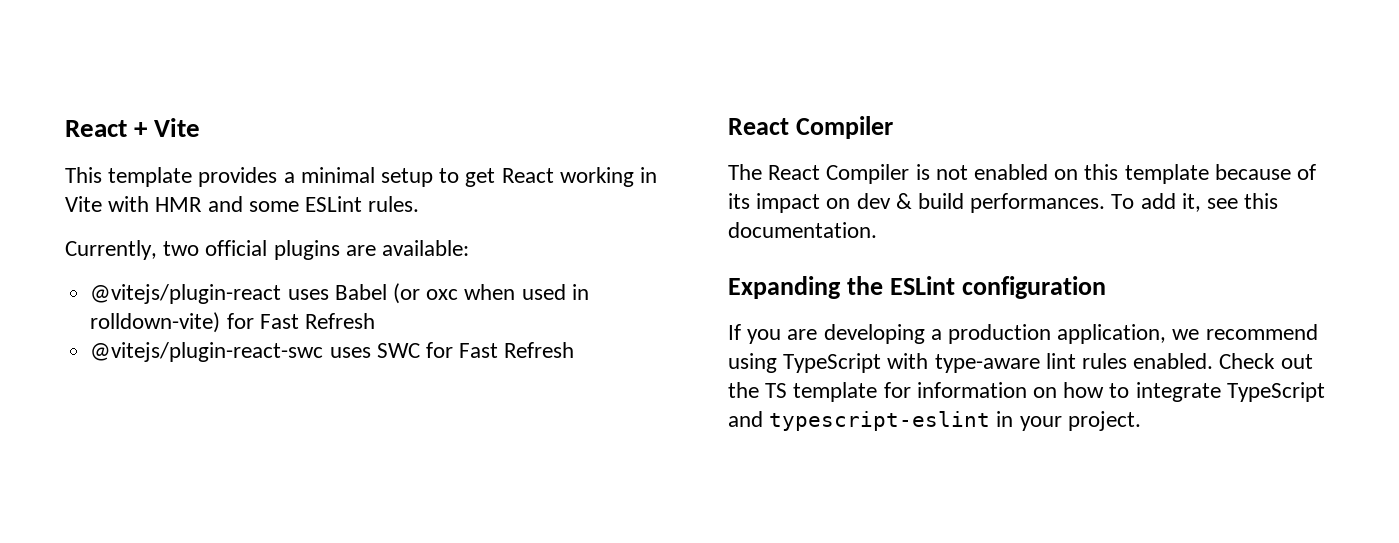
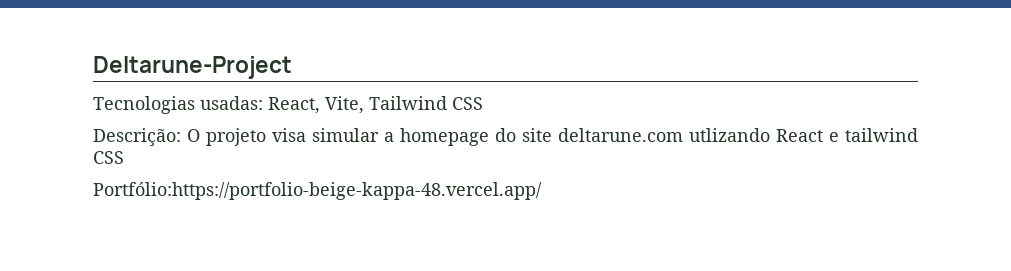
[65,118,201,137] [65,167,658,187] [65,196,420,212] [65,240,470,260] [90,283,589,304] [90,312,375,333] [90,342,575,362] [728,116,893,139] [728,164,1317,184] [728,193,1279,213] [728,222,877,238] [728,276,1106,299] [728,324,1318,344] [728,353,1313,373] [728,382,1325,402] [728,411,1141,431] React + Vite // This template provides a minimal setup to get React working in Vite with HMR and some ESLint rules. // Currently, two official plugins are available: // @vitejs/plugin-react uses Babel (or oxc when used in rolldown-vite) for Fast Refresh // @vitejs/plugin-react-swc uses SWC for Fast Refresh // React Compiler // The React Compiler is not enabled on this template because of its impact on dev & build performances. To add it, see this documentation. // Expanding the ESLint configuration // If you are developing a production application, we recommend using TypeScript with type-aware lint rules enabled. Check out the TS template for information on how to integrate TypeScript and typescript-eslint in your project. -> [93,56,292,79] [93,96,483,114] [93,128,918,146] [93,151,124,164] [93,182,542,200] Deltarune-Project // Tecnologias usadas: React, Vite, Tailwind CSS // Descrição: O projeto visa simular a homepage do site deltarune.com utlizando React e tailwind CSS // Portfólio:https://portfolio-beige-kappa-48.vercel.app/

